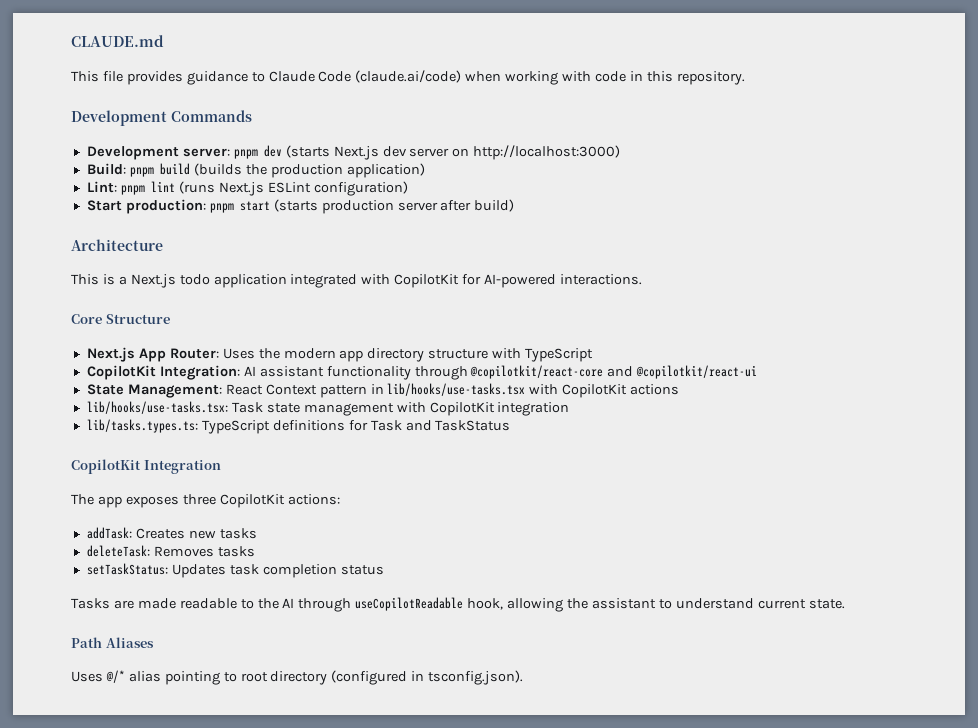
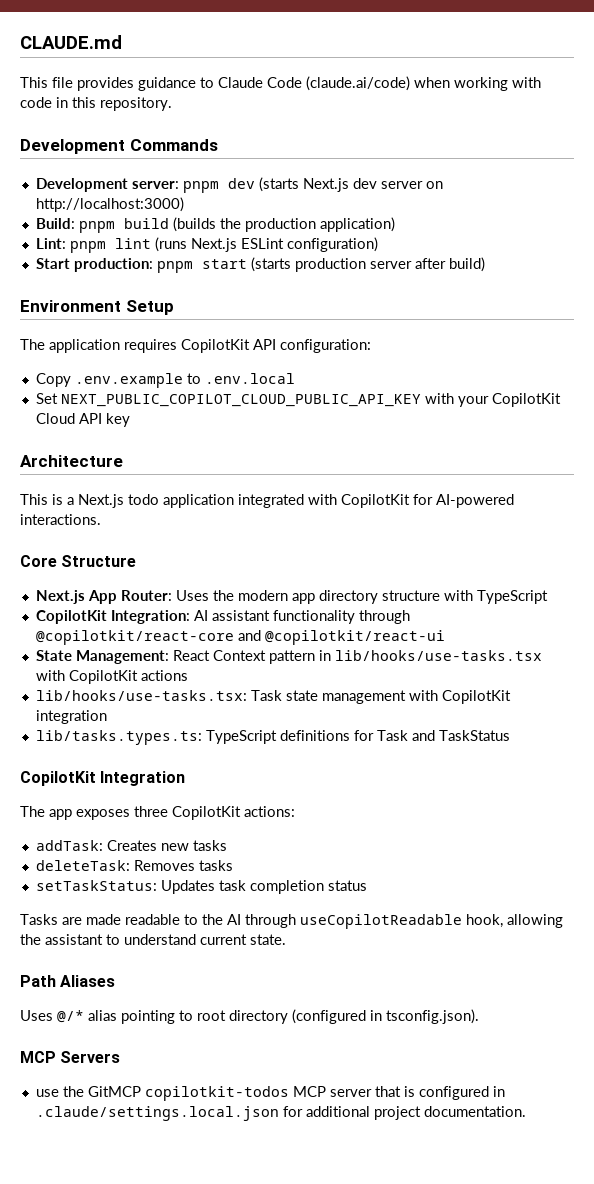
(515, 205) none -> [20,300,174,315] [20,339,371,353] [35,373,295,388] [35,393,561,407] [35,413,130,427] // Environment Setup // The application requires CopilotKit API configuration: // Copy .env.example to .env.local // Set NEXT_PUBLIC_COPILOT_CLOUD_PUBLIC_API_KEY with your CopilotKit Cloud API key
(524, 677) none -> [20,1051,121,1063] [35,1086,505,1101] [35,1106,526,1121] // MCP Servers // use the GitMCP copilotkit-todos MCP server that is configured in .claude/settings.local.json for additional project documentation.

